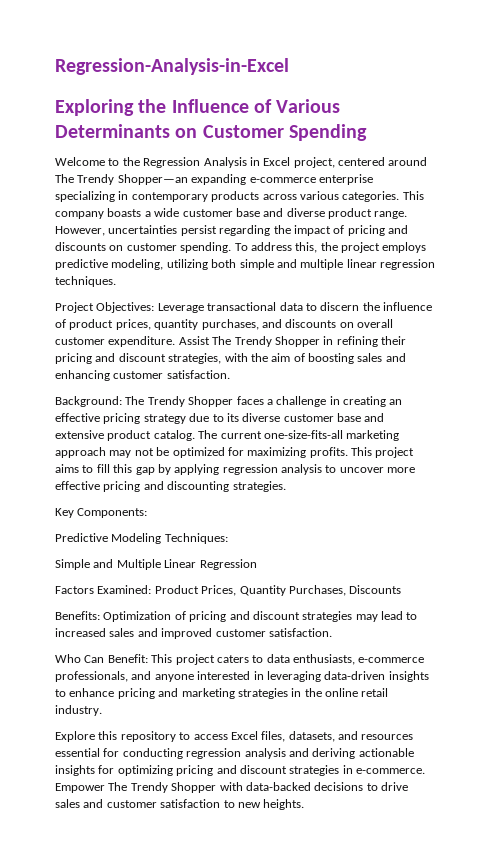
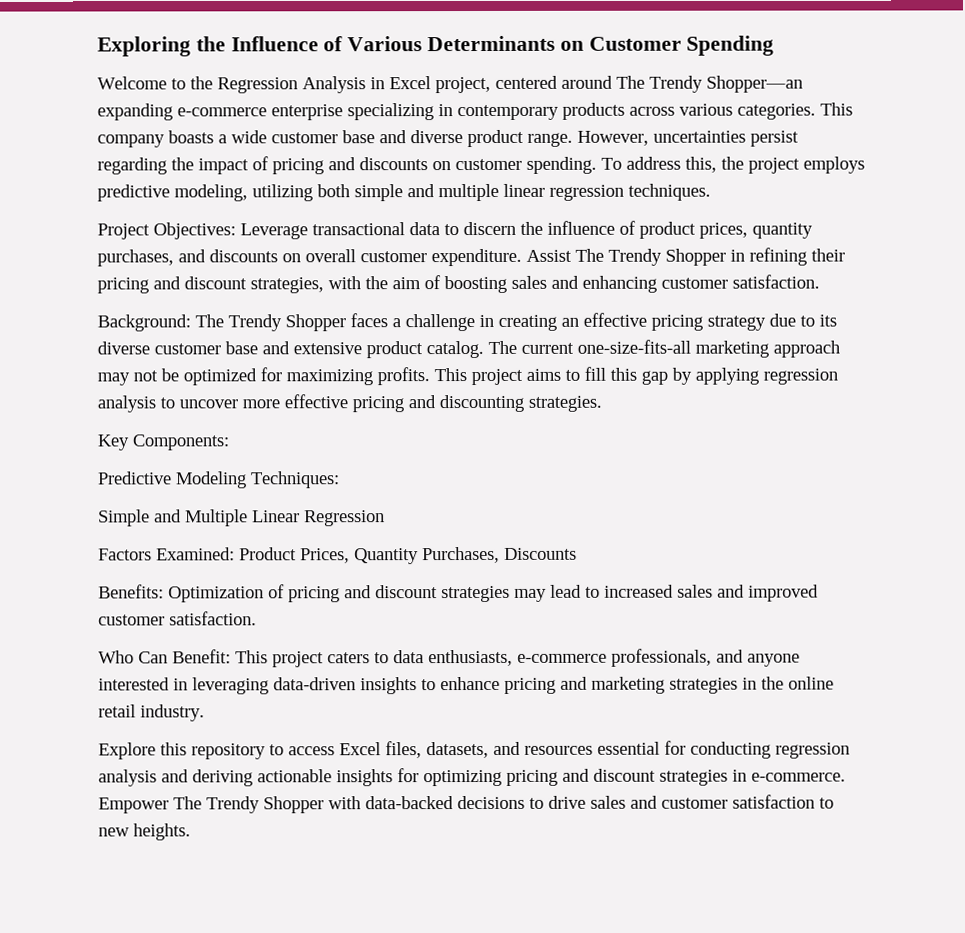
[55,58,289,75] Regression-Analysis-in-Excel // -> (97, 46) none

